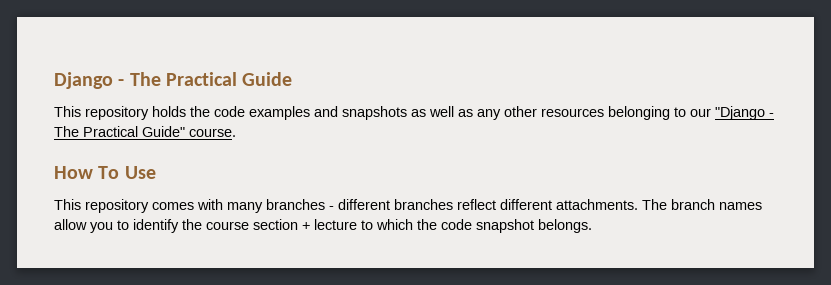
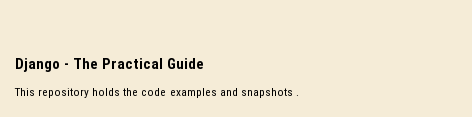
[411,106,774,120] [54,126,236,137] [54,166,156,179] [54,199,762,213] [54,219,592,233] as well as any other resources belonging to our "Django - The Practical Guide" course. // How To Use // This repository comes with many branches - different branches reflect different attachments. The branch names allow you to identify the course section + lecture to which the code snapshot belongs. -> [295,95,299,96] .

